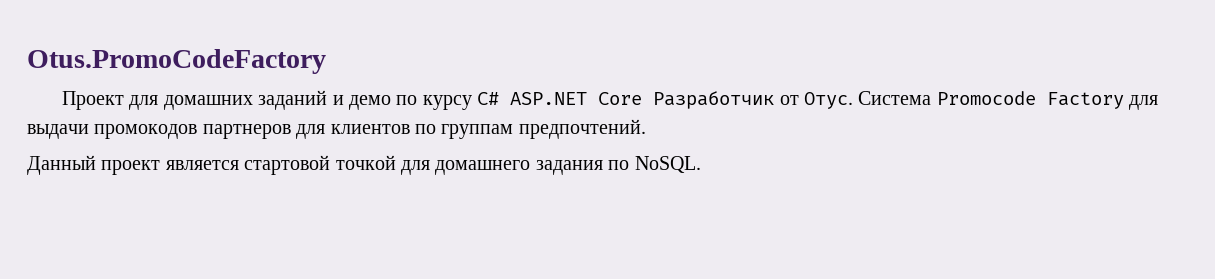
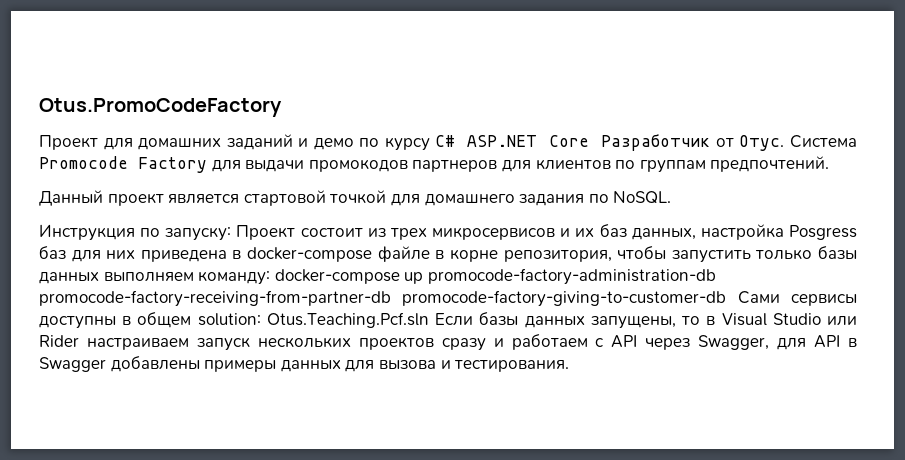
(701, 164) none -> [39,224,858,241] [39,246,857,263] [39,268,716,285] [39,290,857,307] [39,312,857,329] [39,334,858,351] [39,356,570,372] // Инструкция по запуску: Проект состоит из трех микросервисов и их баз данных, настройка Posgress баз для них приведена в docker-compose файле в корне репозитория, чтобы запустить только базы данных выполняем команду: docker-compose up promocode-factory-administration-db promocode-factory-receiving-from-partner-db promocode-factory-giving-to-customer-db Сами сервисы доступны в общем solution: Otus.Teaching.Pcf.sln Если базы данных запущены, то в Visual Studio или Rider настраиваем запуск нескольких проектов сразу и работаем с API через Swagger, для API в Swagger добавлены примеры данных для вызова и тестирования.

